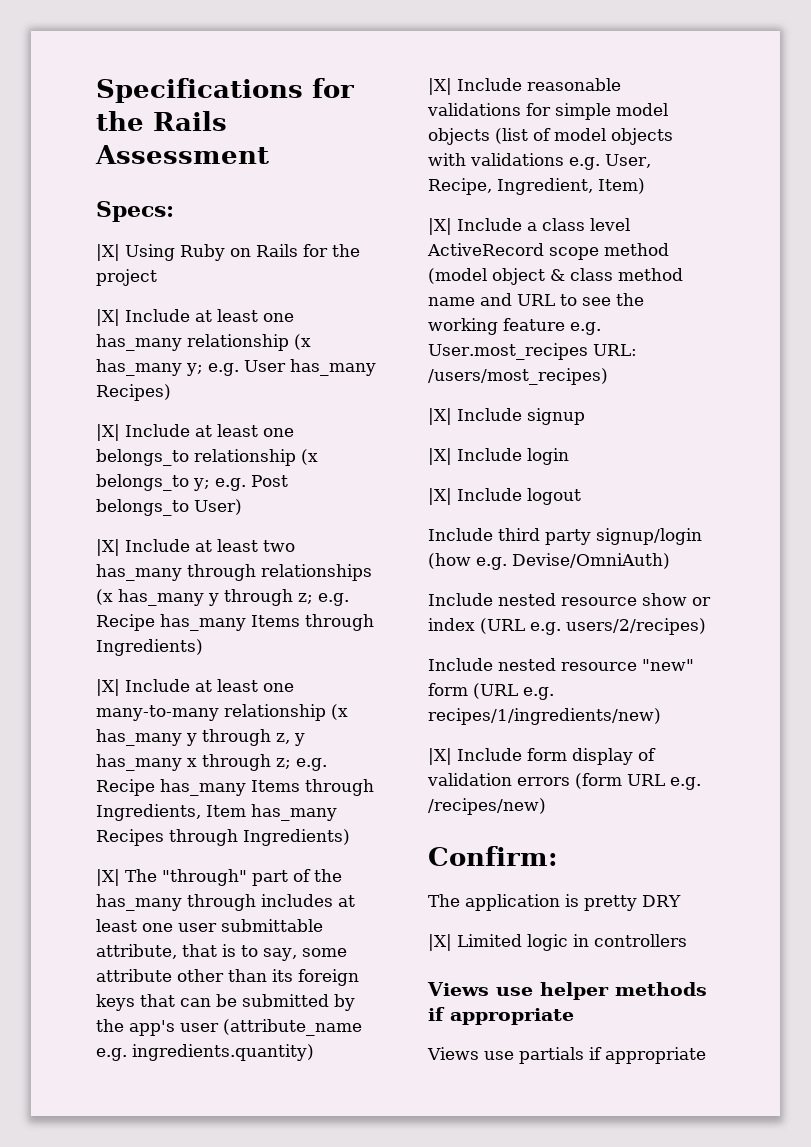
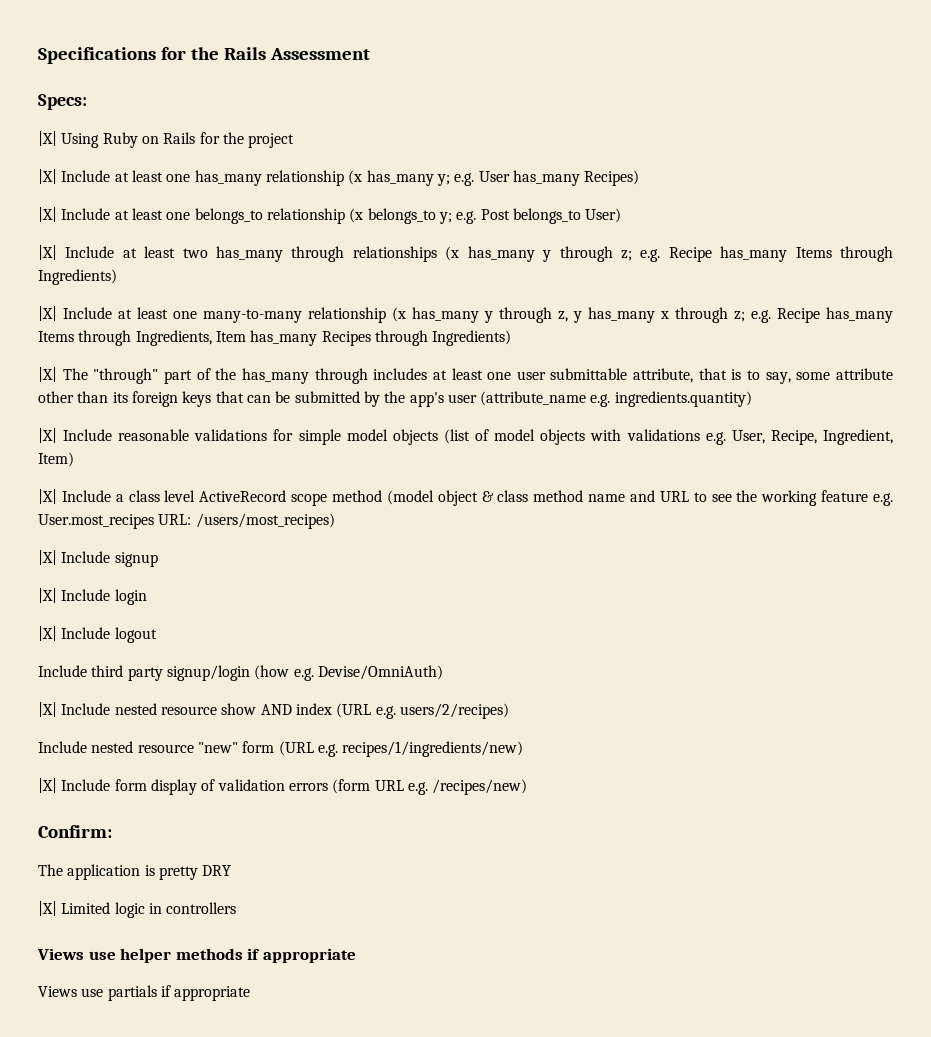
(670, 561) none -> [38,702,57,717] |X|
[692,597,711,606] or -> [260,704,292,715] AND

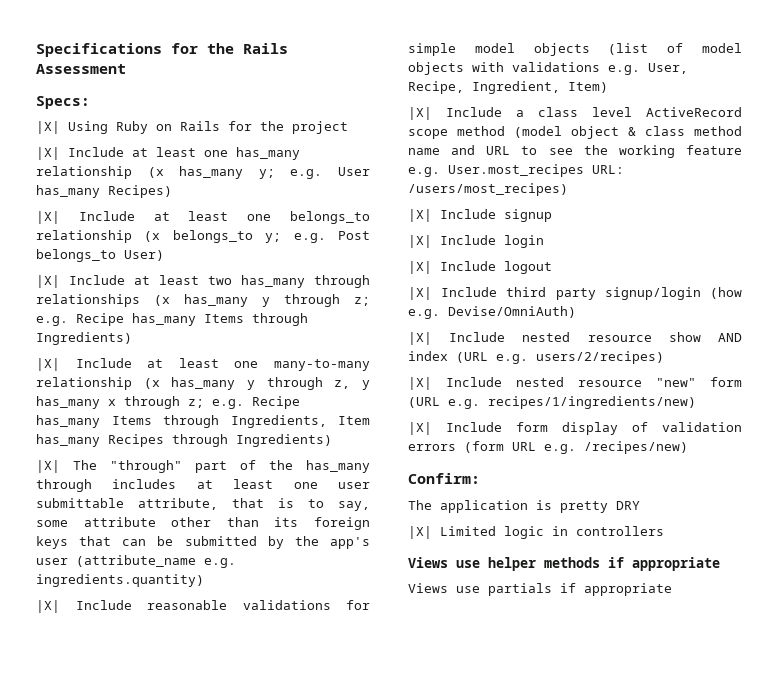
(157, 635) none -> [408,287,432,300] |X|
(509, 711) none -> [408,377,432,390] |X|

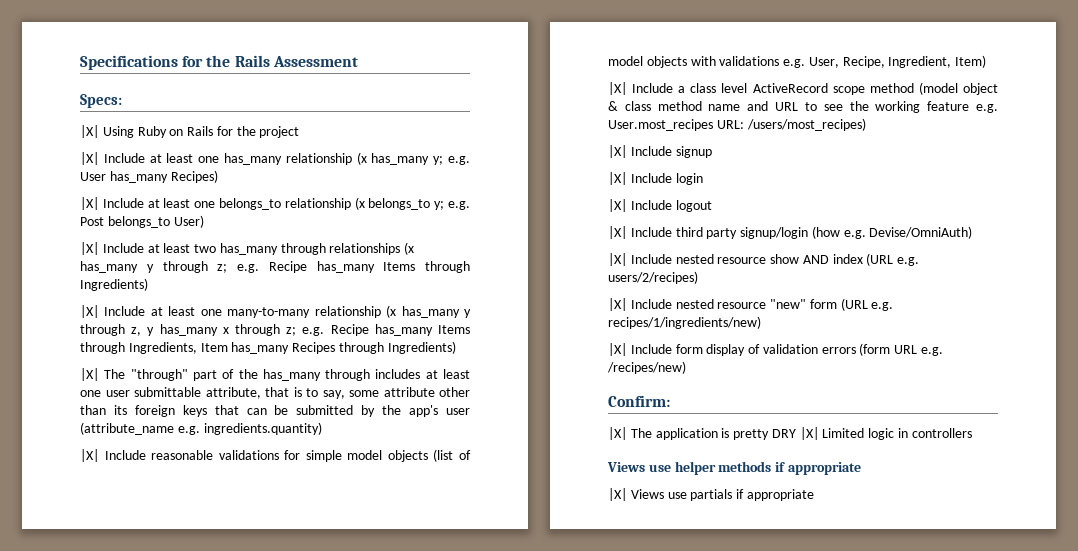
(480, 478) none -> [608,427,627,440] |X|
(640, 505) // -> (796, 433) none
(720, 564) none -> [608,488,627,501] |X|

